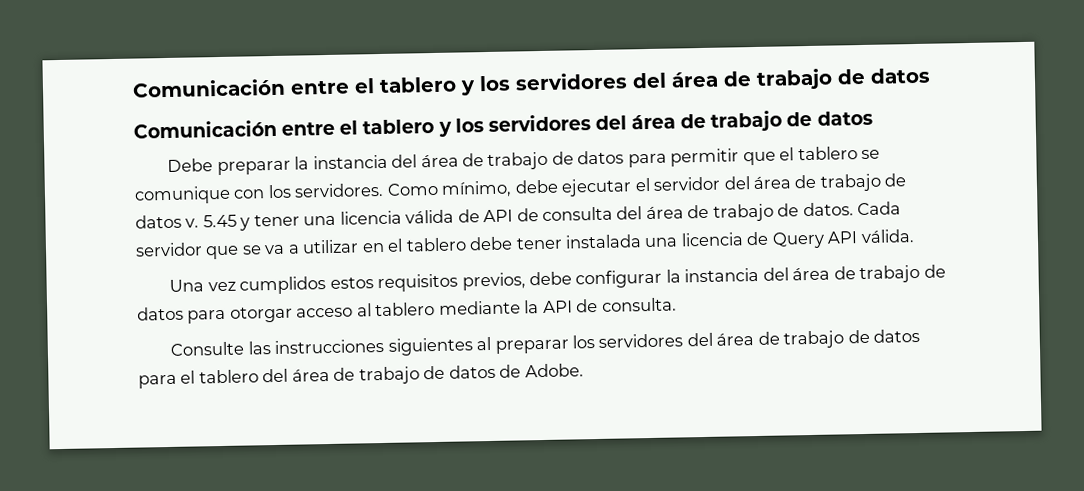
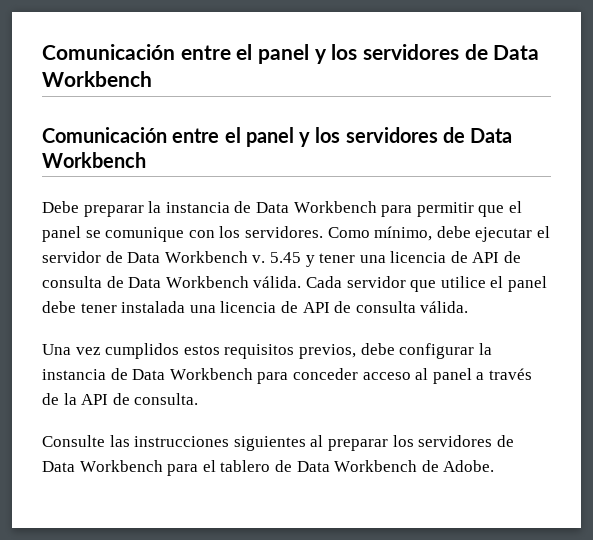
[132,67,931,98] [133,110,873,139] [167,150,625,176] Comunicación entre el tablero y los servidores del área de trabajo de datos // Comunicación entre el tablero y los servidores del área de trabajo de datos // Debe preparar la instancia del área de trabajo de datos -> [42,44,540,64] [42,71,152,87] [42,127,513,147] [42,152,146,168] [42,201,377,217] Comunicación entre el panel y los servidores de Data Workbench // Comunicación entre el panel y los servidores de Data Workbench // Debe preparar la instancia de Data Workbench
[797,146,858,161] tablero -> [42,226,81,242] panel
[723,173,907,192] [135,214,182,229] del área de trabajo de datos -> [105,251,248,263] de Data Workbench
[405,201,902,224] [135,237,467,260] válida de API de consulta del área de trabajo de datos. Cada servidor que se va a utilizar en el tablero -> [450,251,522,263] [42,276,547,292] de API de consulta de Data Workbench válida. Cada servidor que utilice el panel
[771,231,859,249] Query API -> [302,301,416,313] API de consulta
[762,264,946,284] [137,300,521,324] del área de trabajo de datos para otorgar acceso al tablero mediante -> [110,368,532,384] [42,393,59,405] de Data Workbench para conceder acceso al panel a través de
[686,328,921,349] [138,364,496,389] del área de trabajo de datos para el tablero del área de trabajo de datos -> [496,435,514,447] [42,460,418,476] de Data Workbench para el tablero de Data Workbench

